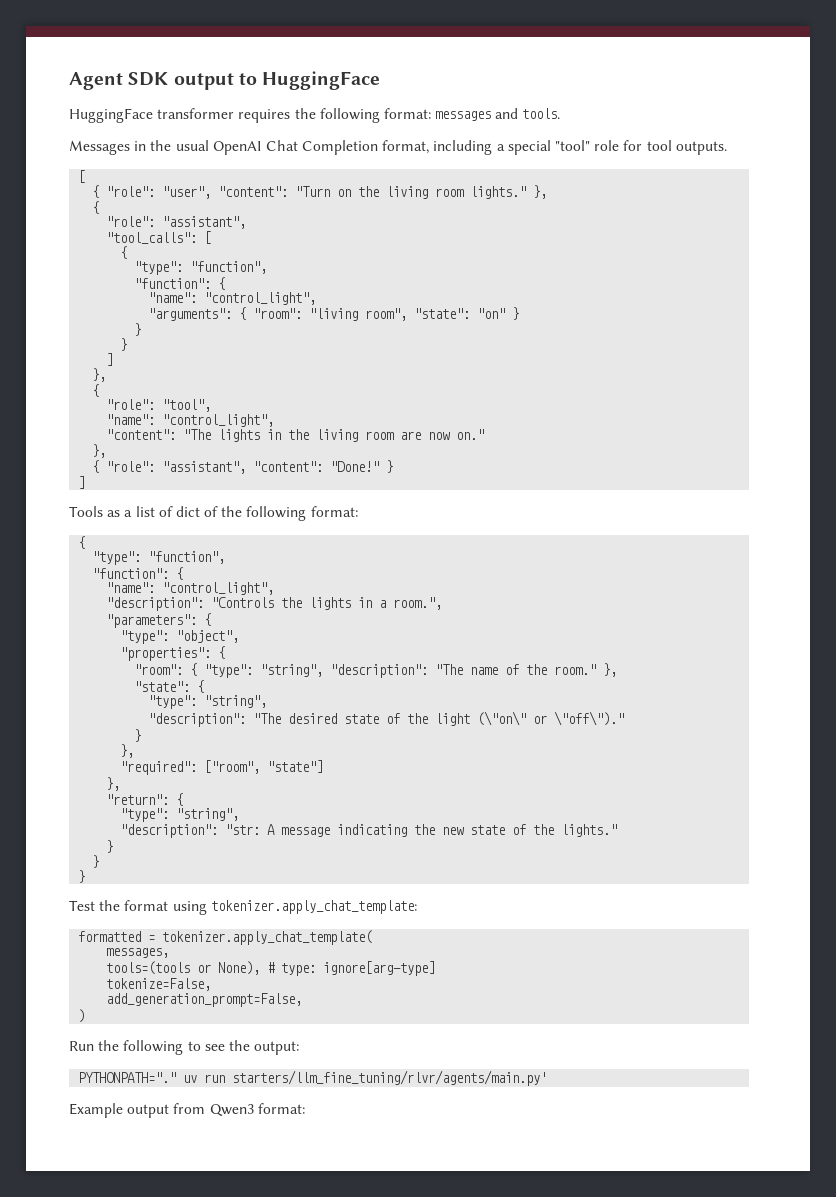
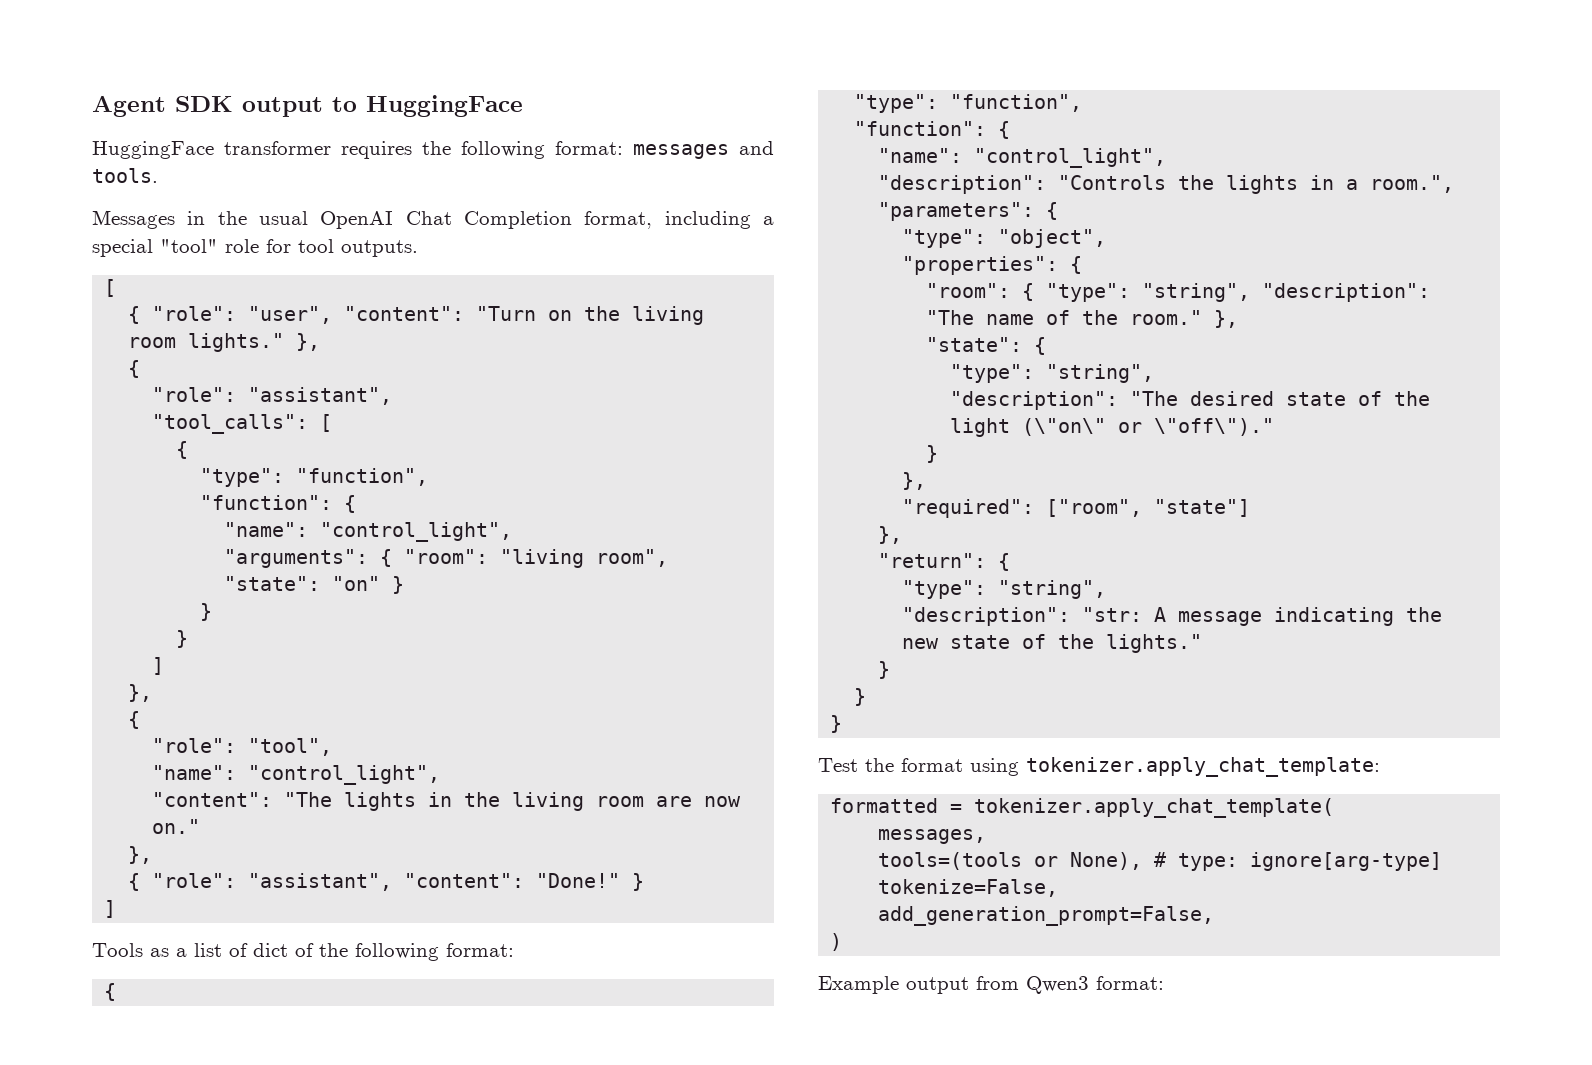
[69,1040,300,1055] [78,1070,548,1086] // Run the following to see the output: // PYTHONPATH="." uv run starters/llm_fine_tuning/rlvr/agents/main.py' -> (843, 942) none

